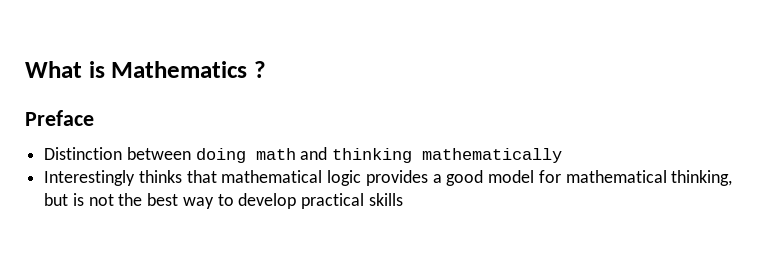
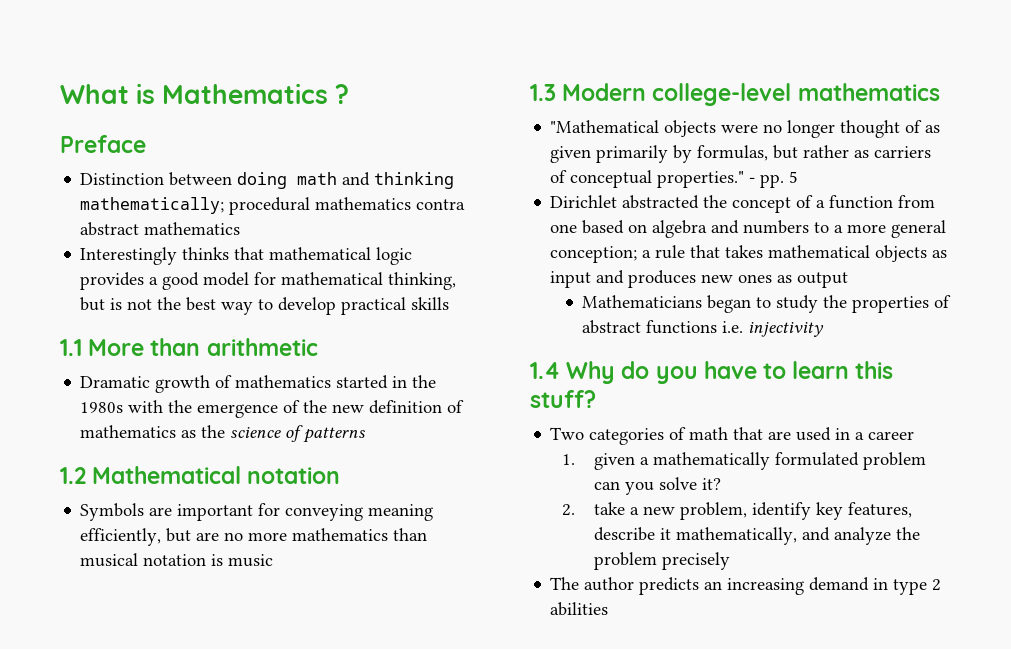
[422,148,563,163] mathematically -> [80,197,466,215] [80,222,241,236] mathematically; procedural mathematics contra abstract mathematics
(403, 199) none -> [60,338,318,356] [80,375,437,393] [80,400,465,418] [80,425,366,443] [60,466,341,484] [80,503,434,521] [80,528,428,546] [80,553,274,567] [530,83,940,106] [550,120,941,138] [550,145,932,163] [550,170,799,188] [550,195,936,213] [550,220,947,238] [550,245,948,263] [550,270,849,288] [582,295,952,313] [582,320,825,337] [530,361,894,384] [530,390,596,408] [550,427,915,445] [561,452,926,470] [593,477,721,495] [561,502,912,520] [593,527,920,545] [593,552,730,570] [550,577,942,595] [550,602,609,616] // 1.1 More than arithmetic // Dramatic growth of mathematics started in the 1980s with the emergence of the new definition of mathematics as the science of patterns // 1.2 Mathematical notation // Symbols are important for conveying meaning efficiently, but are no more mathematics than musical notation is music // 1.3 Modern college-level mathematics // "Mathematical objects were no longer thought of as given primarily by formulas, but rather as carriers of conceptual properties." - pp. 5 // Dirichlet abstracted the concept of a function from one based on algebra and numbers to a more general conception; a rule that takes mathematical objects as input and produces new ones as output // Mathematicians began to study the properties of abstract functions i.e. injectivity // 1.4 Why do you have to learn this stuff? // Two categories of math that are used in a career // 1. given a mathematically formulated problem can you solve it? // 2. take a new problem, identify key features, describe it mathematically, and analyze the problem precisely // The author predicts an increasing demand in type 2 abilities

